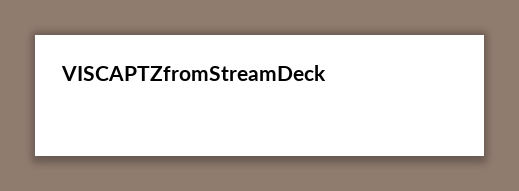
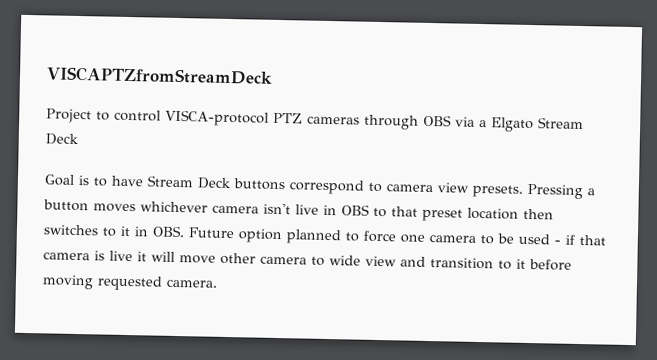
(326, 73) none -> [46,108,584,133] [45,133,79,146] [44,174,595,200] [43,199,554,222] [43,224,606,246] [43,250,572,271] [42,274,217,291] // Project to control VISCA-protocol PTZ cameras through OBS via a Elgato Stream Deck // Goal is to have Stream Deck buttons correspond to camera view presets. Pressing a button moves whichever camera isn't live in OBS to that preset location then switches to it in OBS. Future option planned to force one camera to be used - if that camera is live it will move other camera to wide view and transition to it before moving requested camera.

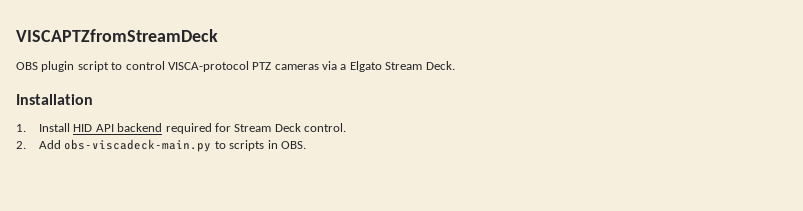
[46,108,92,124] Project -> [16,61,109,72] OBS plugin script
[364,114,452,130] through OBS -> (319, 67) none
[45,133,79,146] [44,174,595,200] [43,199,554,222] [43,224,606,246] [43,250,572,271] [42,274,217,291] Deck // Goal is to have Stream Deck buttons correspond to camera view presets. Pressing a button moves whichever camera isn't live in OBS to that preset location then switches to it in OBS. Future option planned to force one camera to be used - if that camera is live it will move other camera to wide view and transition to it before moving requested camera. -> [425,61,455,70] [16,94,93,105] [16,123,347,134] [16,139,306,152] Deck. // Installation // 1. Install HID API backend required for Stream Deck control. // 2. Add obs-viscadeck-main.py to scripts in OBS.

